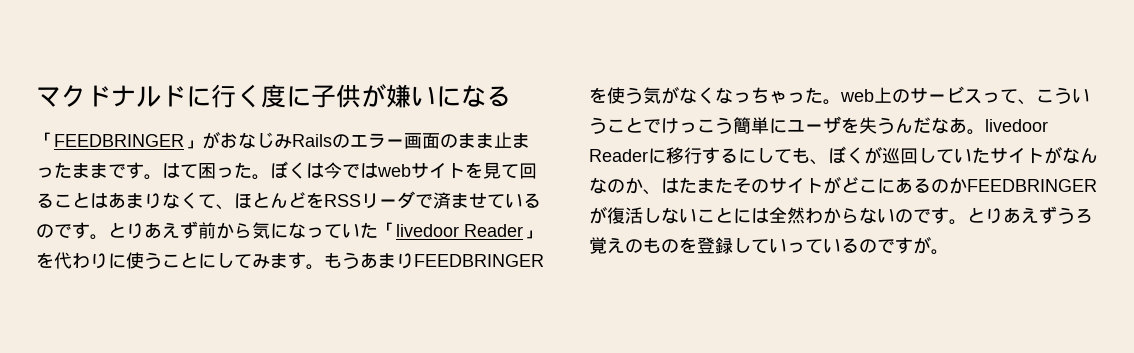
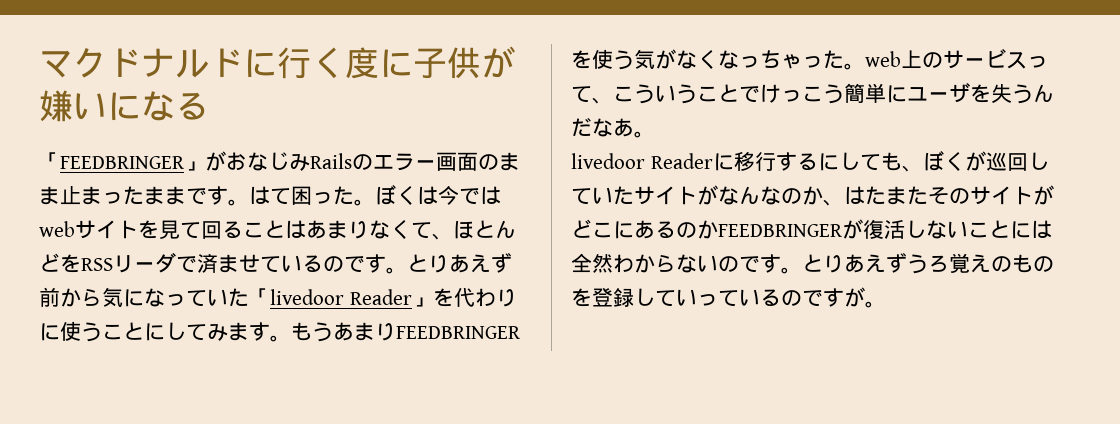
(985, 132) none -> (655, 134) //

